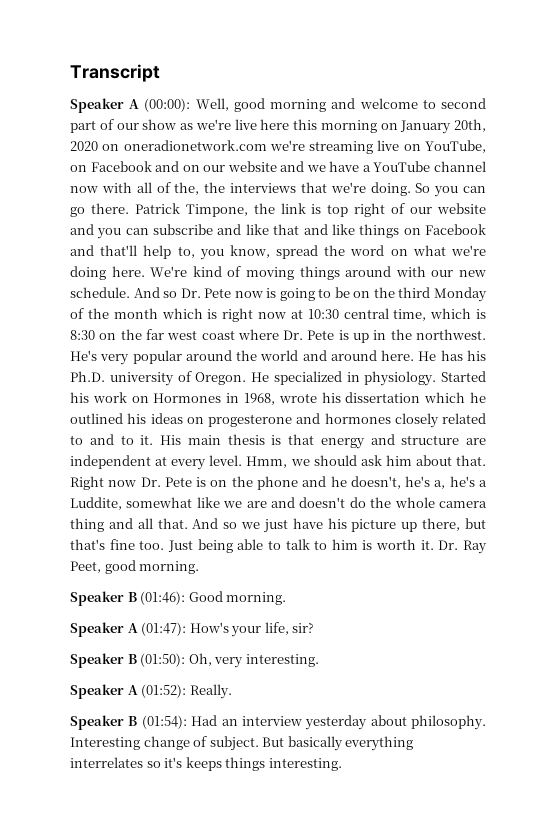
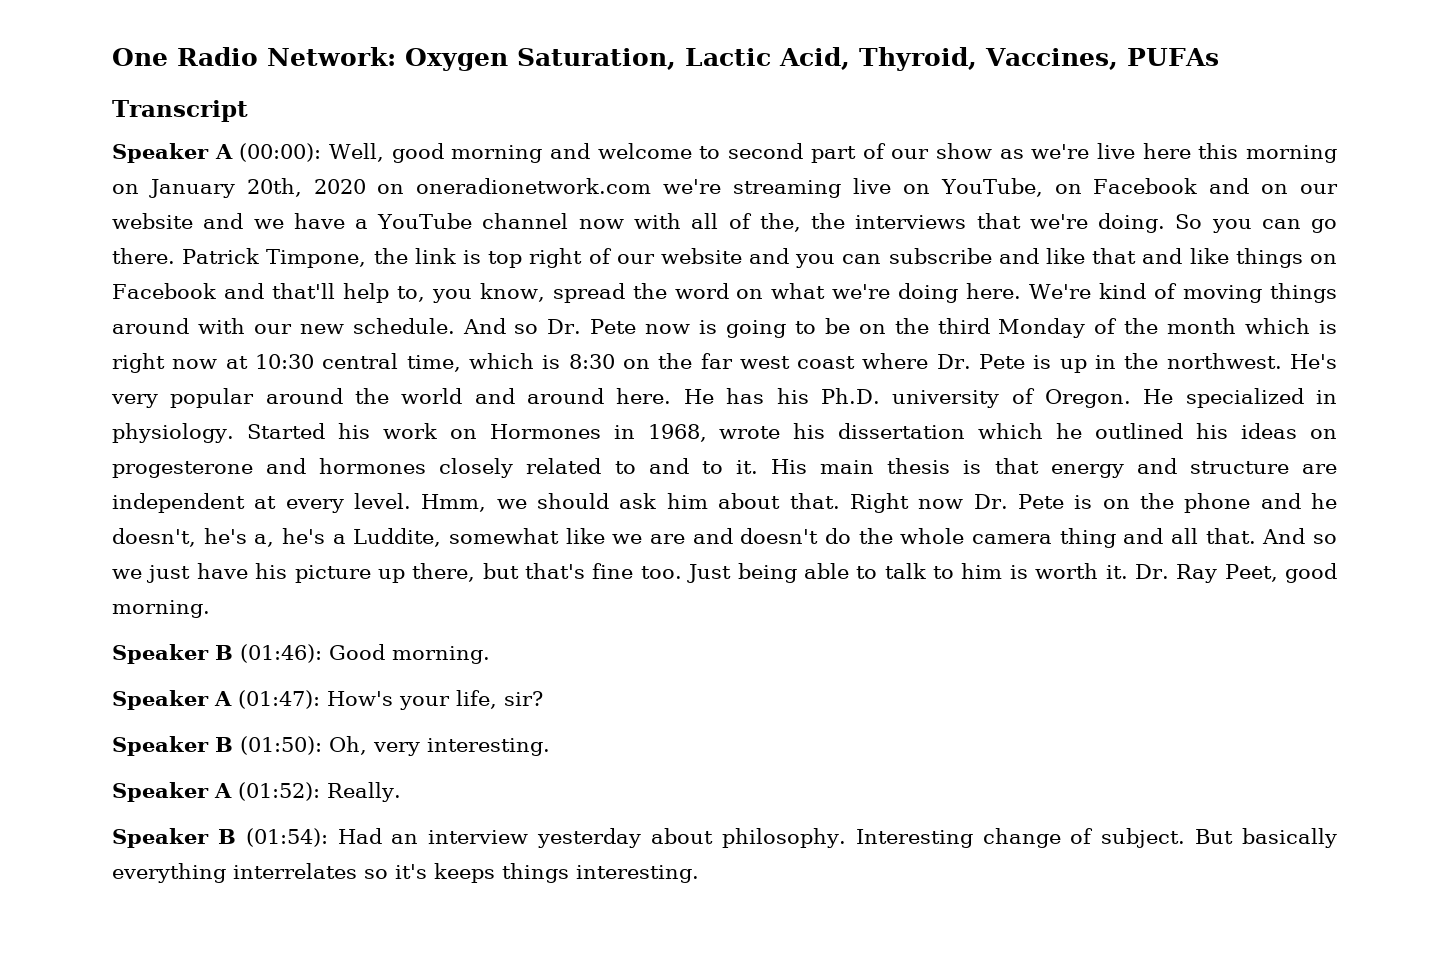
(70, 73) none -> [112,47,1219,71] One Radio Network: Oxygen Saturation, Lactic Acid, Thyroid, Vaccines, PUFAs //

